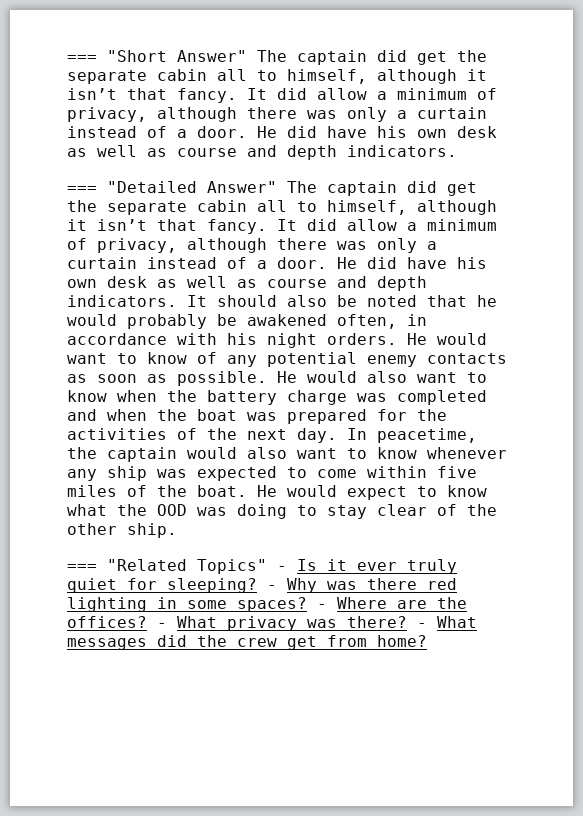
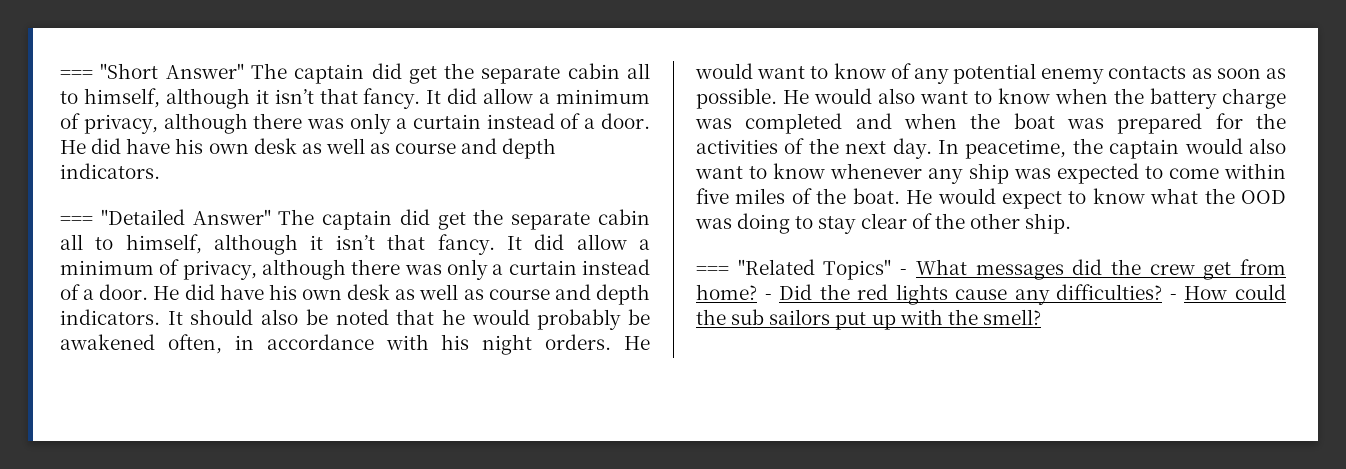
[297,559,457,574] [67,578,457,593] [67,597,467,612] [67,616,427,631] Is it ever truly quiet for sleeping? - Why was there red lighting in some spaces? - Where are the offices? - What privacy was there? - -> (908, 272) none
(427, 641) none -> [764,284,1286,305] [696,309,1041,330] - Did the red lights cause any difficulties? - How could the sub sailors put up with the smell?

